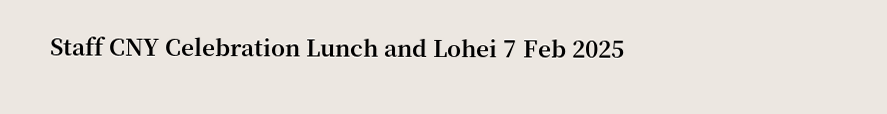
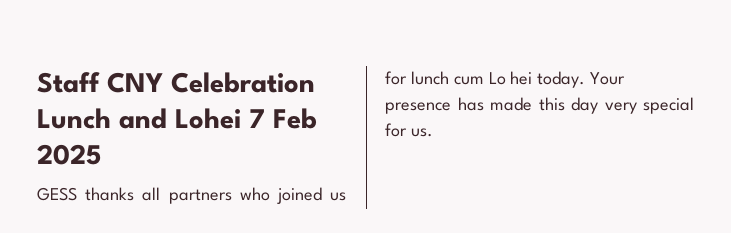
(625, 49) none -> [37,187,347,204] [385,71,626,88] [385,97,694,114] [385,123,433,137] // GESS thanks all partners who joined us for lunch cum Lo hei today. Your presence has made this day very special for us.

